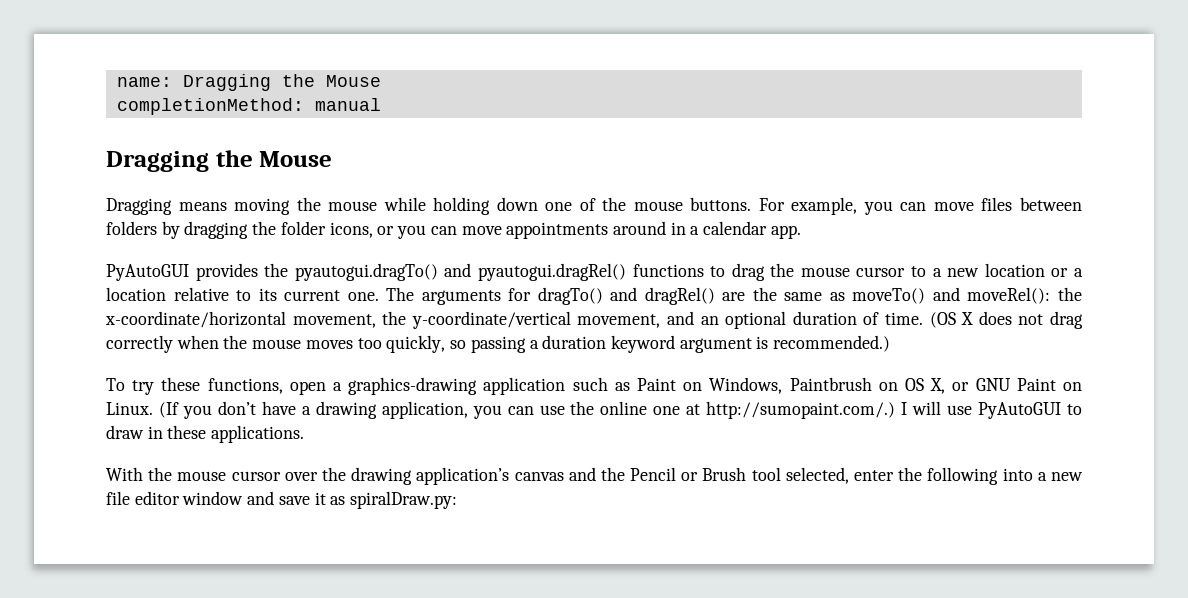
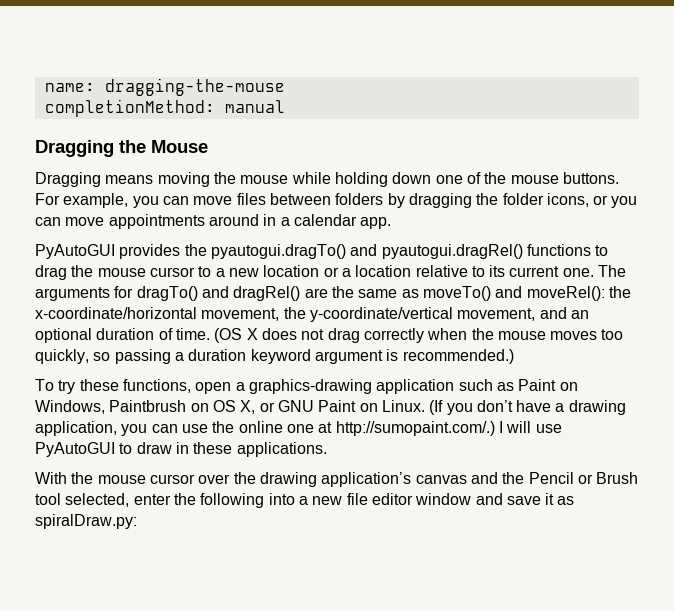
[182,74,381,91] Dragging the Mouse -> [104,78,285,96] dragging-the-mouse

